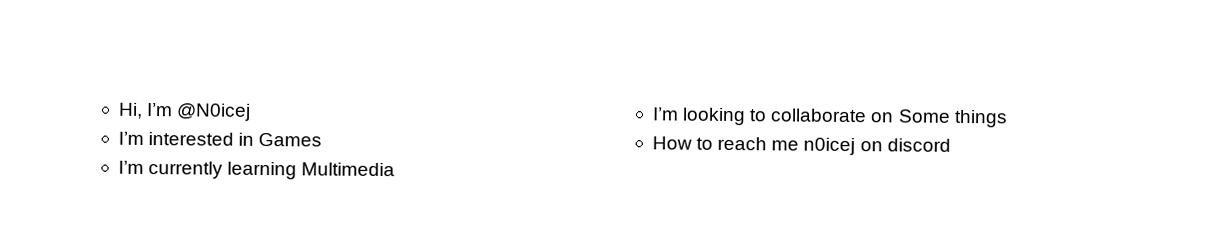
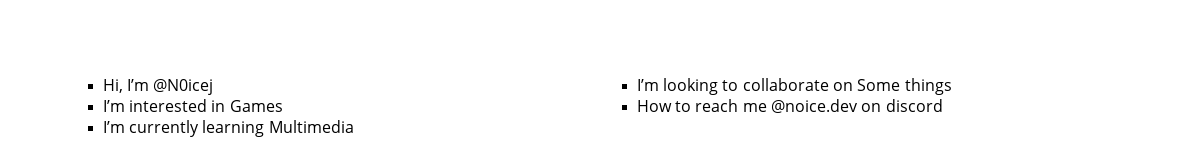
[803,137,856,156] n0icej -> [770,99,858,113] @noice.dev

